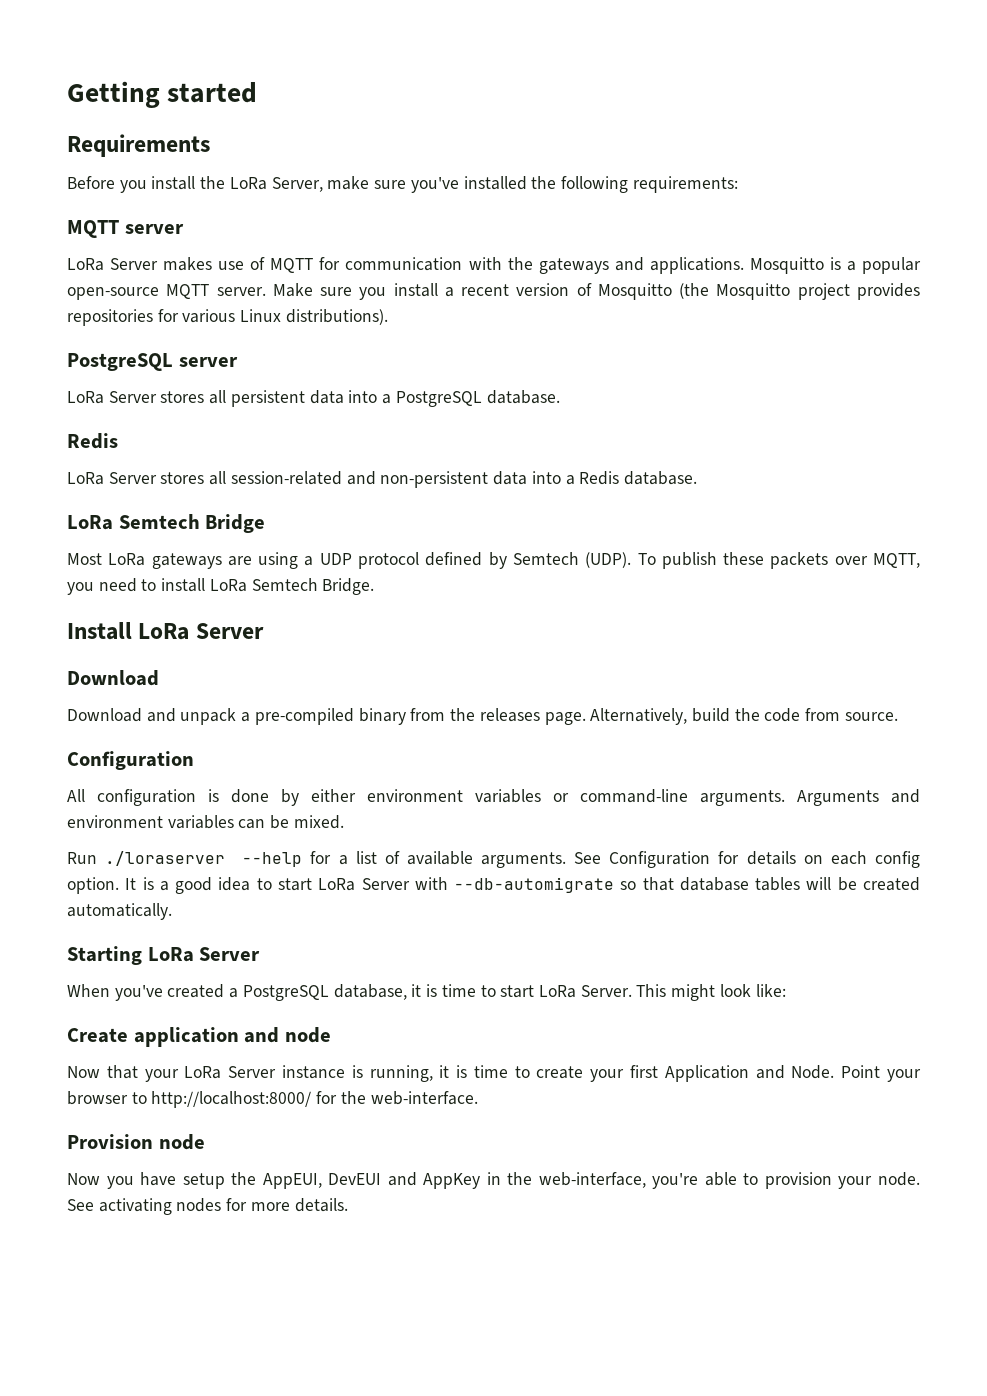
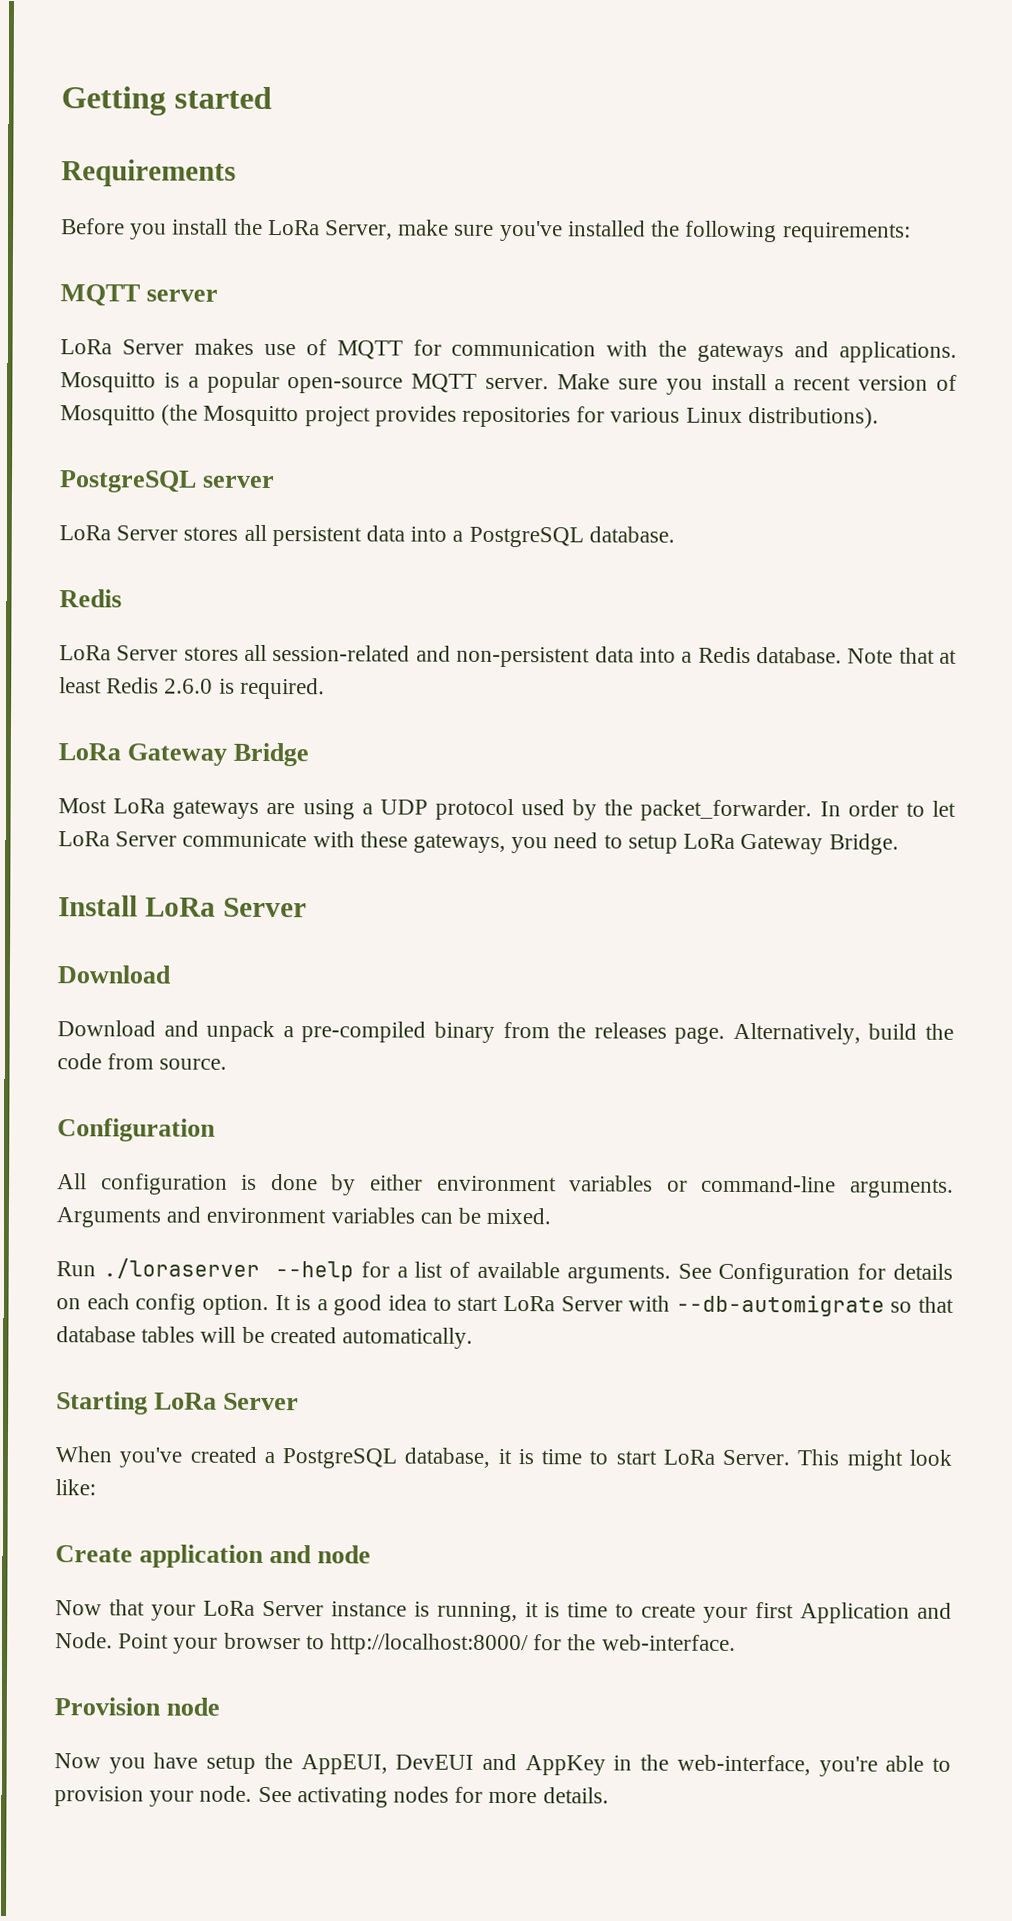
[67,514,200,530] // LoRa Semtech -> [847,647,958,664] [59,677,325,700] [58,743,228,766] Note that at least Redis 2.6.0 is required. // LoRa Gateway
[425,552,920,569] [67,578,318,595] defined by Semtech (UDP). To publish these packets over MQTT, you need to install LoRa Semtech -> [521,799,956,822] [58,831,824,855] used by the packet_forwarder. In order to let LoRa Server communicate with these gateways, you need to setup LoRa Gateway

